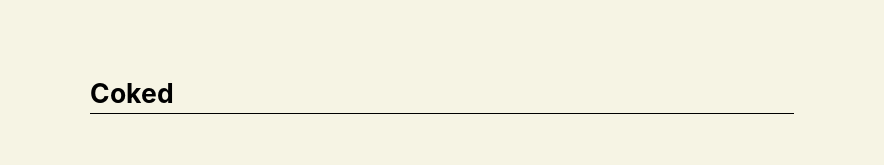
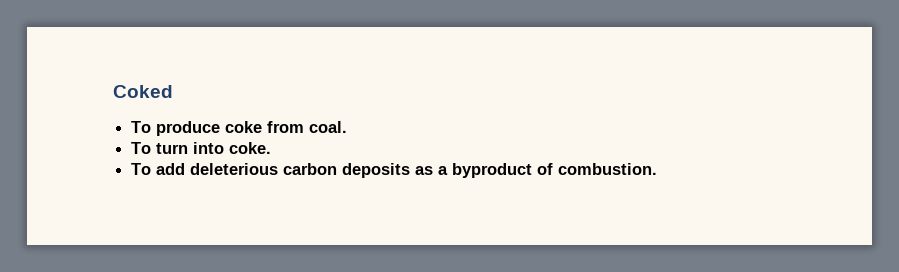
(174, 93) none -> [131,121,348,136] [131,142,272,154] [131,163,658,178] // To produce coke from coal. // To turn into coke. // To add deleterious carbon deposits as a byproduct of combustion.

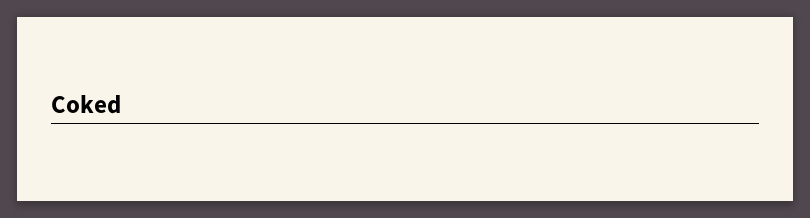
[131,121,348,136] [131,142,272,154] [131,163,658,178] // To produce coke from coal. // To turn into coke. // To add deleterious carbon deposits as a byproduct of combustion. -> (121, 104) none

